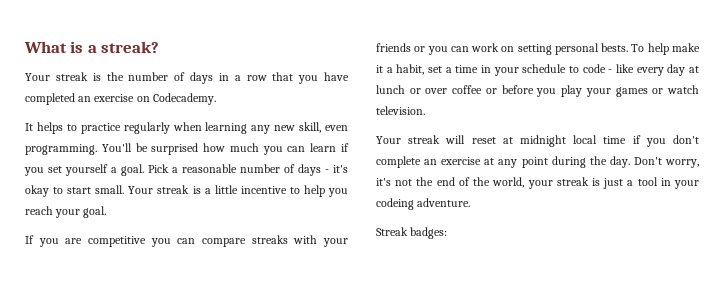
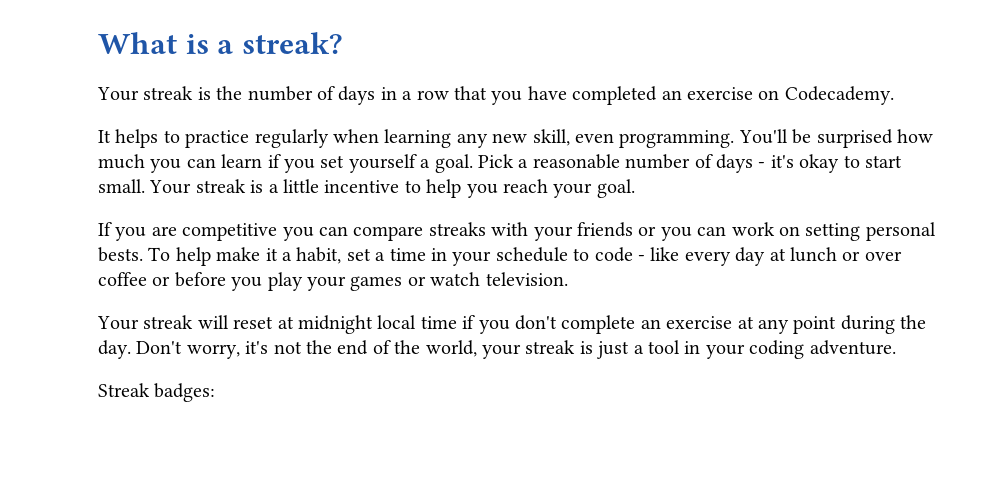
[376,198,414,210] codeing -> [749,340,805,359] coding

